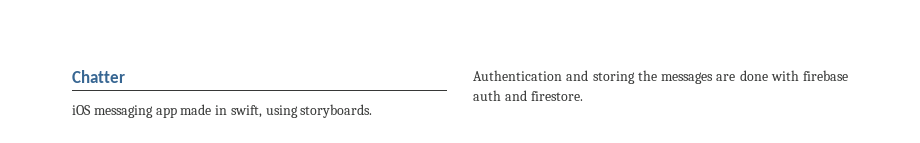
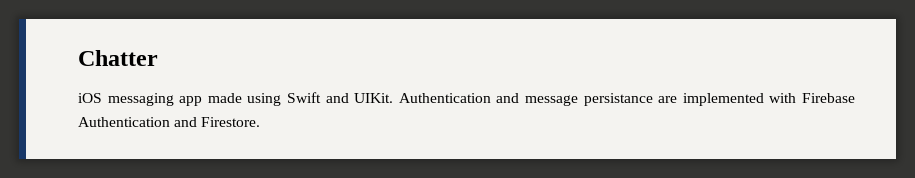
[215,104,373,118] [473,70,848,84] [473,90,583,101] in swift, using storyboards. Authentication and storing the messages are done with firebase auth and firestore. -> [247,92,856,106] [78,117,261,127] using Swift and UIKit. Authentication and message persistance are implemented with Firebase Authentication and Firestore.

